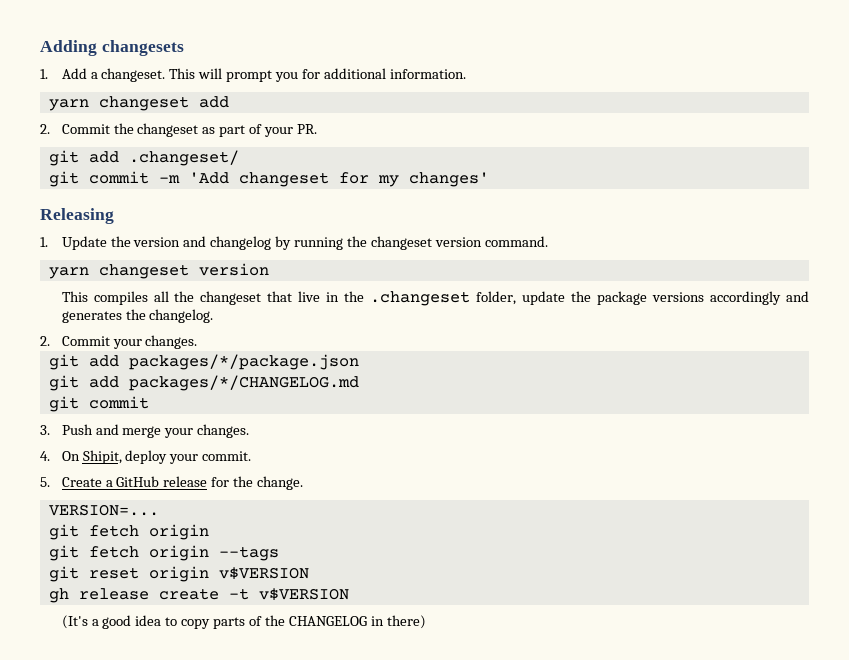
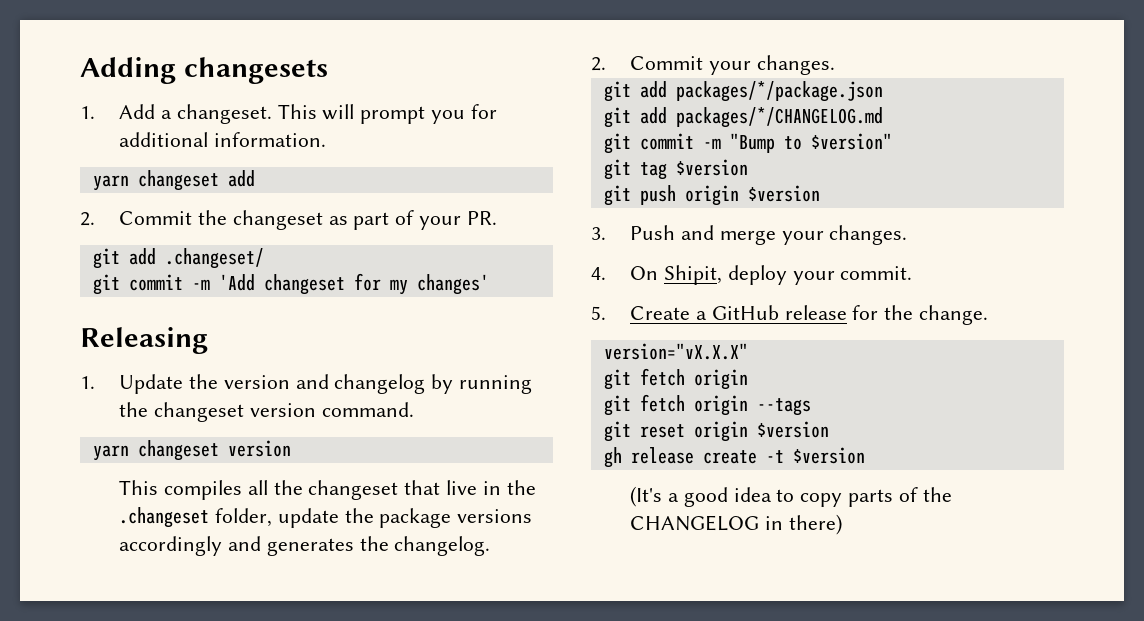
(149, 402) none -> [702,133,892,153] [603,159,748,180] [603,185,820,206] -m "Bump to $version" // git tag $version // git push origin $version
[48,504,159,516] VERSION=... -> [603,343,748,360] version="vX.X.X"
[218,567,309,580] v$VERSION -> [756,421,829,438] $version
[258,588,349,601] v$VERSION -> [792,447,865,464] $version

